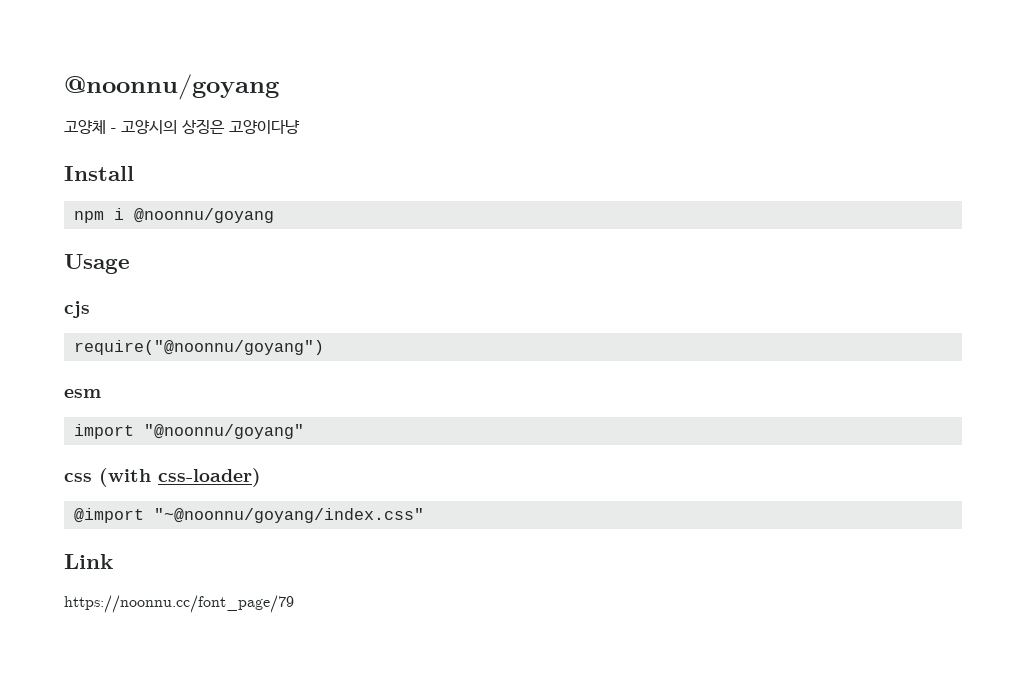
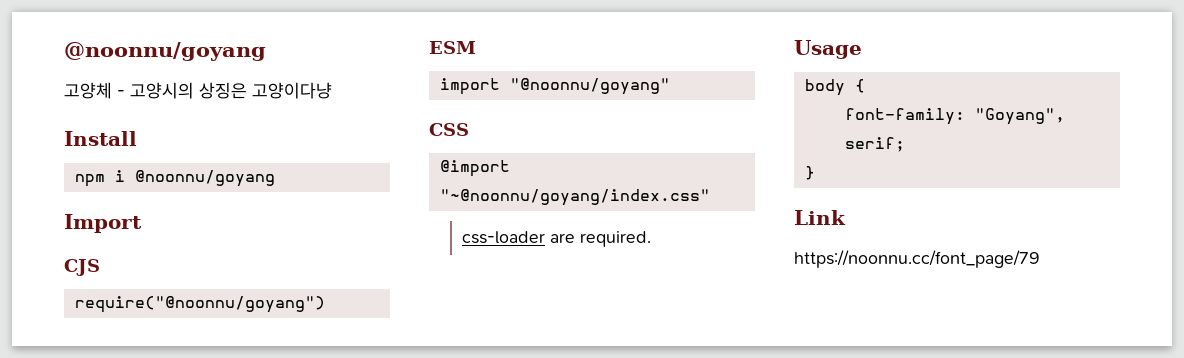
[64,254,130,274] [64,301,90,318] Usage // cjs -> [64,214,142,233] [64,259,100,276] Import // CJS
[64,389,101,398] esm -> [429,41,476,54] ESM
[64,468,261,487] css (with css-loader) -> [429,123,469,136] CSS
(424, 515) none -> [462,231,652,247] [794,40,862,59] [804,79,865,96] [844,108,1065,125] [844,137,905,152] [804,166,815,180] // css-loader are required. // Usage // body { // font-family: "Goyang", serif; // }

